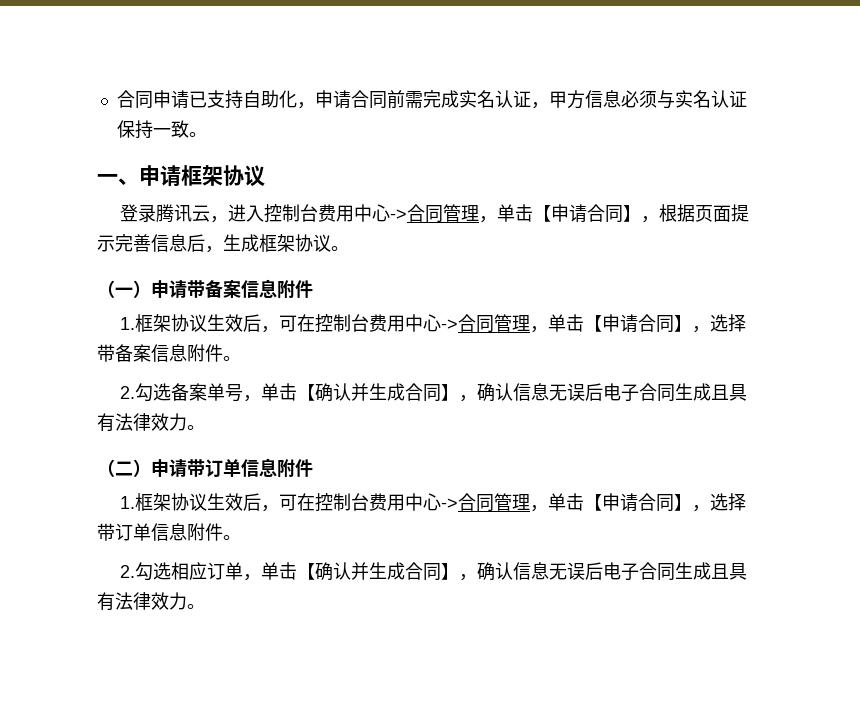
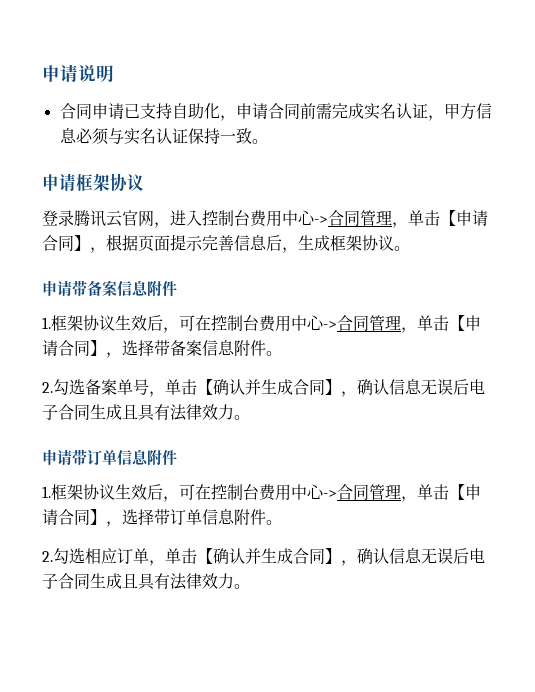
(116, 99) none -> [42,64,114,83] 申请说明 //
[97,174,139,185] 一、 -> (268, 141) none
(211, 213) none -> [122,210,154,227] 官网
[97,280,151,298] （一） -> (410, 248) none
[97,459,151,477] （二） -> (250, 417) none

